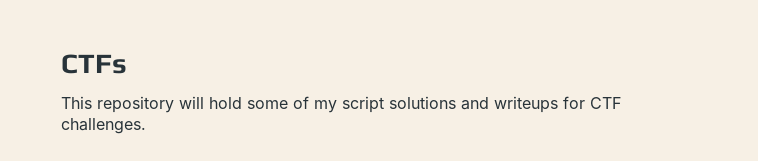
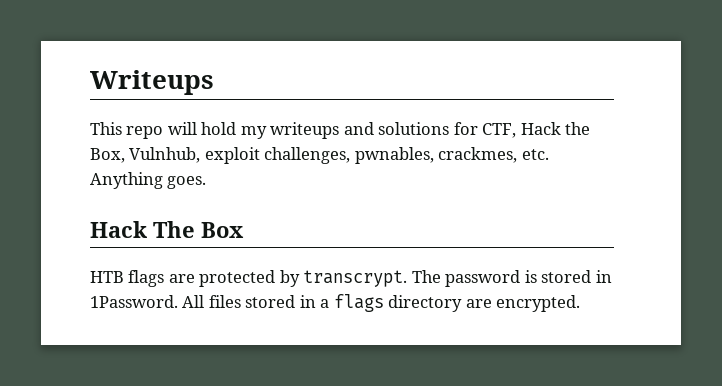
[61,54,127,74] CTFs -> [90,70,214,95] Writeups
[97,96,174,113] repository -> [126,126,164,139] repo
[247,96,621,113] [61,118,146,134] some of my script solutions and writeups for CTF challenges. -> [240,122,591,139] [90,147,549,164] [90,172,207,189] [90,221,244,238] [90,270,612,287] [90,294,581,312] my writeups and solutions for CTF, Hack the Box, Vulnhub, exploit challenges, pwnables, crackmes, etc. Anything goes. // Hack The Box // HTB flags are protected by transcrypt. The password is stored in 1Password. All files stored in a flags directory are encrypted.

